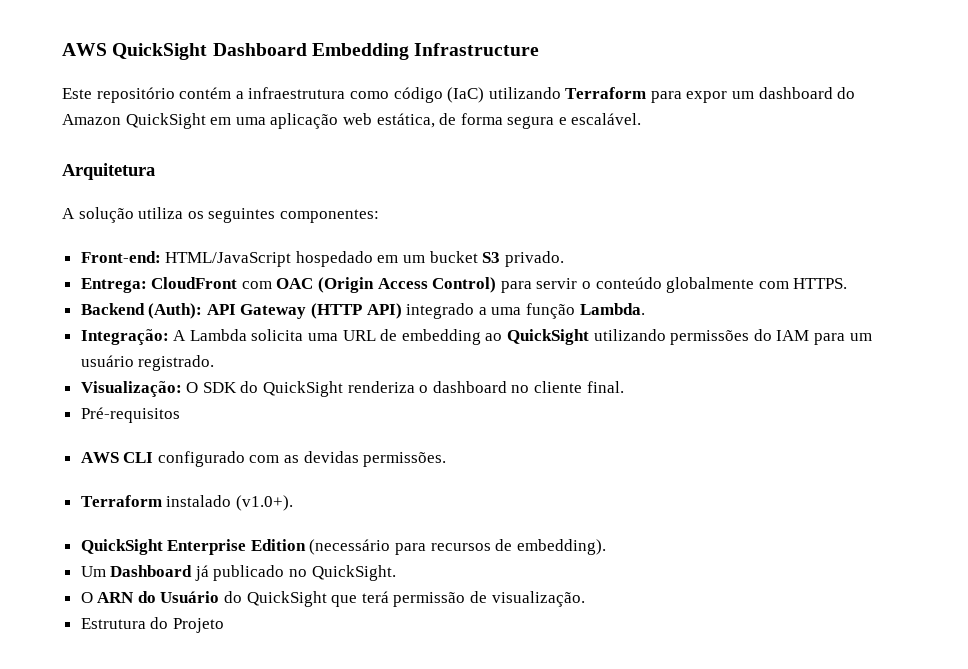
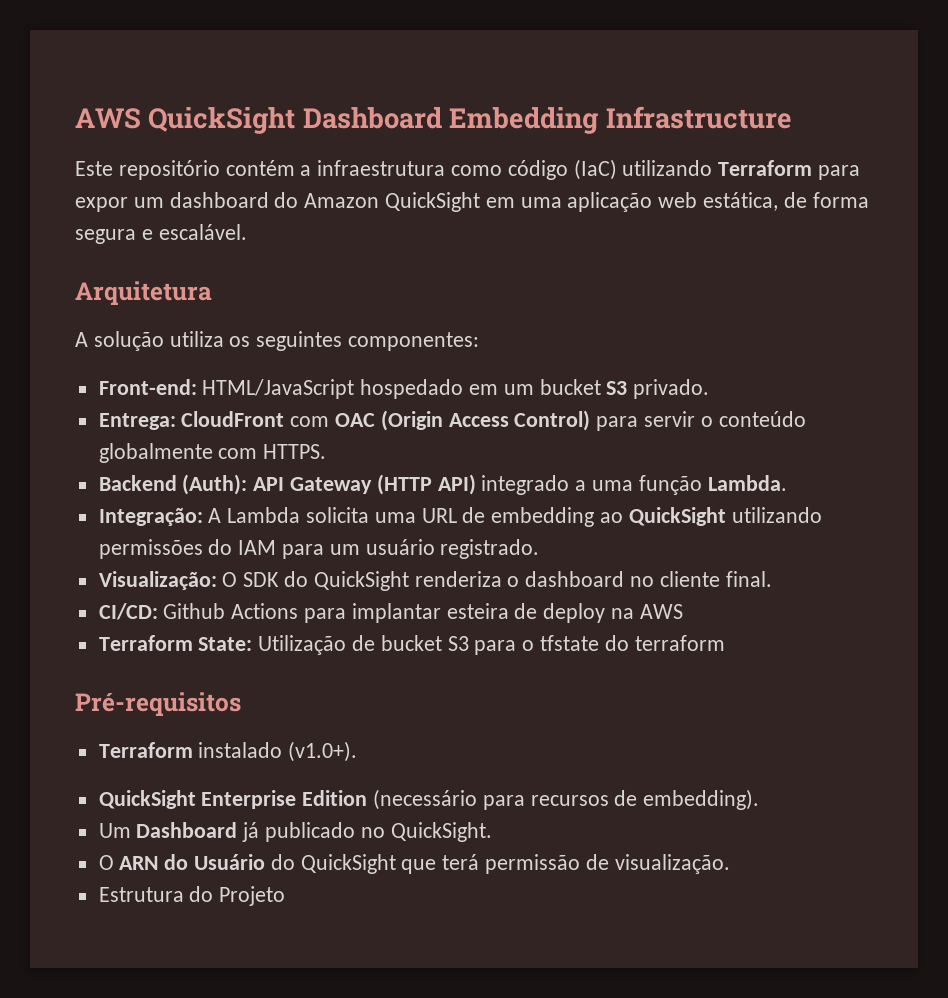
[80,407,180,423] [80,451,447,467] Pré-requisitos // AWS CLI configurado com as devidas permissões. -> [98,603,683,623] [98,635,725,655] [75,692,241,716] CI/CD: Github Actions para implantar esteira de deploy na AWS // Terraform State: Utilização de bucket S3 para o tfstate do terraform // Pré-requisitos

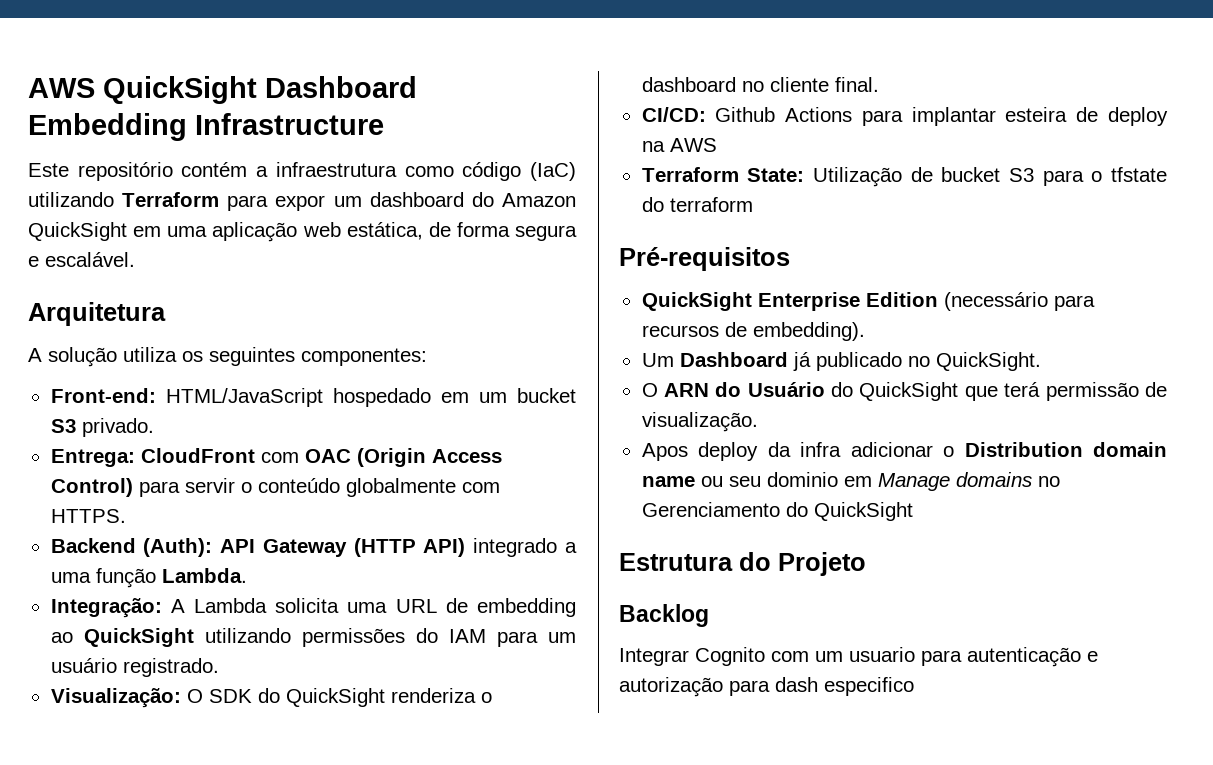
[98,741,358,762] // Terraform instalado (v1.0+). -> (790, 259) none
[98,886,286,906] Estrutura do Projeto -> [641,442,1167,461] [641,472,1060,491] [641,502,913,521] [619,552,866,576] [619,604,709,627] [619,647,1098,667] [619,677,914,697] Apos deploy da infra adicionar o Distribution domain name ou seu dominio em Manage domains no Gerenciamento do QuickSight // Estrutura do Projeto // Backlog // Integrar Cognito com um usuario para autenticação e autorização para dash especifico

